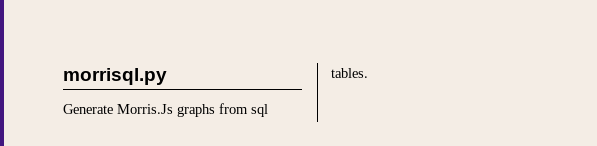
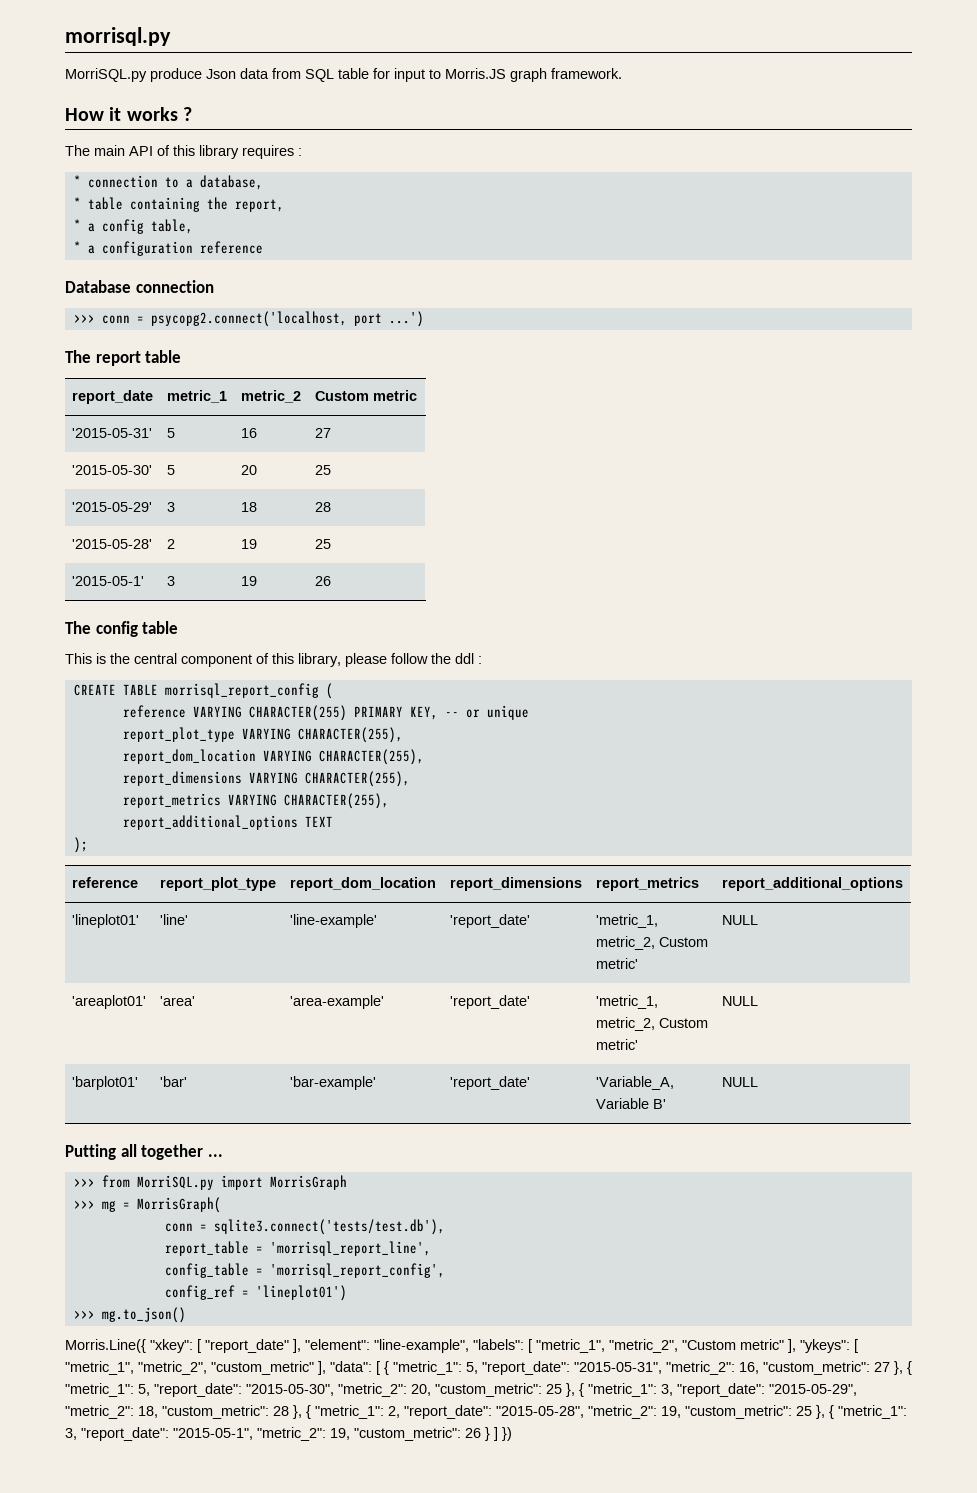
[63,103,268,117] [331,68,368,78] Generate Morris.Js graphs from sql tables. -> [65,68,622,82] [65,107,192,121] [65,145,302,159] [73,175,263,190] [73,197,284,212] [73,219,193,234] [73,241,263,256] [65,280,214,293] [73,311,424,327] [65,350,182,366] [71,390,153,404] [166,390,227,403] [240,390,301,403] [314,390,417,401] [71,428,152,438] [166,428,175,438] [240,428,257,438] [314,428,331,438] [71,465,152,475] [166,465,175,475] [240,465,257,475] [314,465,331,475] [71,502,152,512] [166,502,175,512] [240,502,257,512] [314,502,331,512] [71,539,152,549] [166,539,175,549] [240,539,257,549] [314,539,331,549] [71,576,144,586] [166,576,175,586] [240,576,257,586] [314,576,331,586] [65,621,179,637] [65,653,482,667] [73,683,333,699] [122,705,529,721] [122,727,403,743] [122,749,424,765] [122,771,410,787] [122,793,389,809] [122,815,333,830] [73,837,88,853] [71,877,138,888] [159,877,276,891] [289,877,436,891] [449,877,582,891] [595,877,699,891] [721,877,903,891] [71,914,139,928] [159,914,188,925] [289,914,377,928] [449,914,530,928] [595,914,658,928] [595,936,708,950] [595,958,638,969] [721,915,758,925] [71,995,146,1009] [159,996,195,1006] [289,995,384,1009] [449,995,530,1009] [595,995,658,1009] [595,1017,708,1031] [595,1039,638,1050] [721,996,758,1006] [71,1076,138,1090] [159,1076,187,1087] [289,1076,376,1090] [449,1076,530,1090] [595,1076,674,1090] [595,1098,666,1109] [721,1077,758,1087] [65,1144,223,1160] [73,1175,347,1190] [73,1197,221,1213] [164,1219,445,1235] [164,1241,431,1256] [164,1263,445,1278] [164,1285,347,1301] [73,1307,186,1323] [65,1339,858,1353] [65,1361,912,1375] [65,1383,857,1397] [65,1405,907,1419] [65,1427,512,1441] MorriSQL.py produce Json data from SQL table for input to Morris.JS graph framework. // How it works ? // The main API of this library requires : // * connection to a database, // * table containing the report, // * a config table, // * a configuration reference // Database connection // >>> conn = psycopg2.connect('localhost, port ...') // The report table // report_date | metric_1 | metric_2 | Custom metric // '2015-05-31' | 5 | 16 | 27 // '2015-05-30' | 5 | 20 | 25 // '2015-05-29' | 3 | 18 | 28 // '2015-05-28' | 2 | 19 | 25 // '2015-05-1' | 3 | 19 | 26 // The config table // This is the central component of this library, please follow the ddl : // CREATE TABLE morrisql_report_config ( // reference VARYING CHARACTER(255) PRIMARY KEY, -- or unique // report_plot_type VARYING CHARACTER(255), // report_dom_location VARYING CHARACTER(255), // report_dimensions VARYING CHARACTER(255), // report_metrics VARYING CHARACTER(255), // report_additional_options TEXT // ); // reference | report_plot_type | report_dom_location | report_dimensions | report_metrics | report_additional_options // 'lineplot01' | 'line' | 'line-example' | 'report_date' | 'metric_1, metric_2, Custom metric' | NULL // 'areaplot01' | 'area' | 'area-example' | 'report_date' | 'metric_1, metric_2, Custom metric' | NULL // 'barplot01' | 'bar' | 'bar-example' | 'report_date' | 'Variable_A, Variable B' | NULL // Putting all together ... // >>> from MorriSQL.py import MorrisGraph // >>> mg = MorrisGraph( // conn = sqlite3.connect('tests/test.db'), // report_table = 'morrisql_report_line', // config_table = 'morrisql_report_config', // config_ref = 'lineplot01') // >>> mg.to_json() // Morris.Line({ "xkey": [ "report_date" ], "element": "line-example", "labels": [ "metric_1", "metric_2", "Custom metric" ], "ykeys": [ "metric_1", "metric_2", "custom_metric" ], "data": [ { "metric_1": 5, "report_date": "2015-05-31", "metric_2": 16, "custom_metric": 27 }, { "metric_1": 5, "report_date": "2015-05-30", "metric_2": 20, "custom_metric": 25 }, { "metric_1": 3, "report_date": "2015-05-29", "metric_2": 18, "custom_metric": 28 }, { "metric_1": 2, "report_date": "2015-05-28", "metric_2": 19, "custom_metric": 25 }, { "metric_1": 3, "report_date": "2015-05-1", "metric_2": 19, "custom_metric": 26 } ] })

